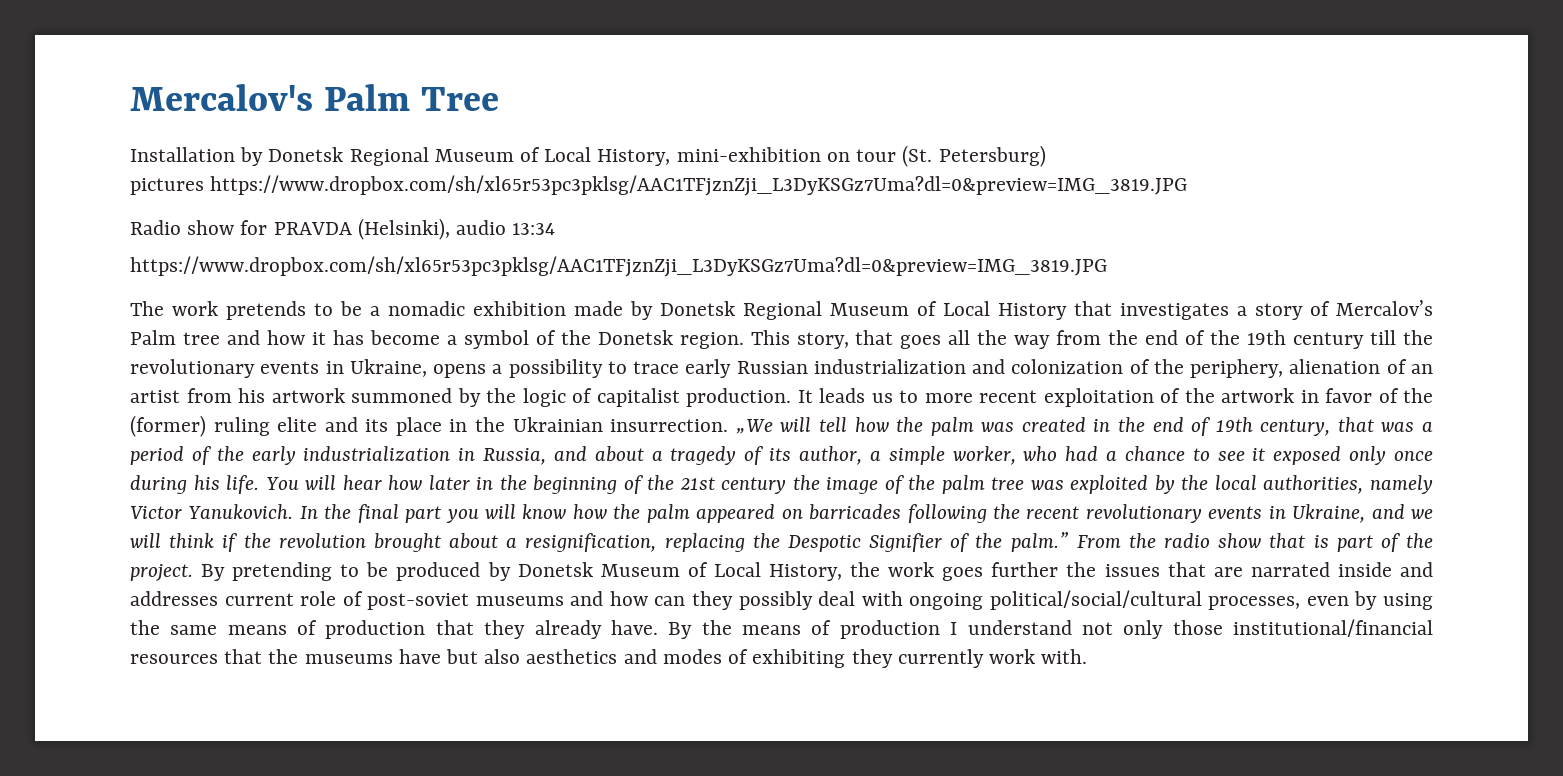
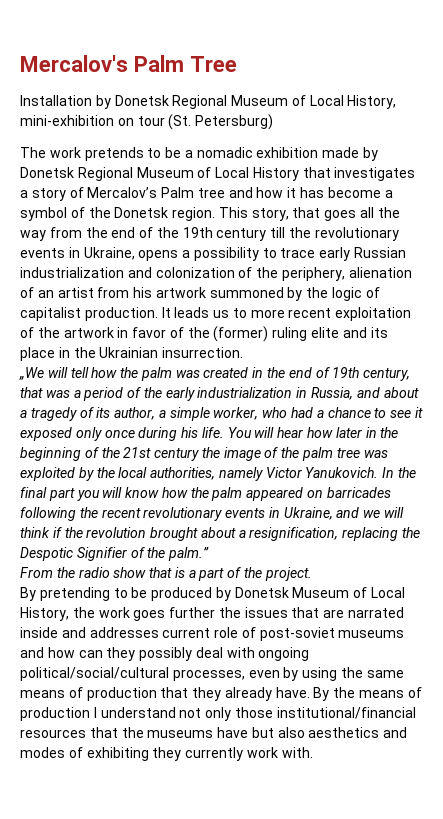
[130,175,1188,196] [130,218,556,240] [130,256,1107,277] // pictures https://www.dropbox.com/sh/xl65r53pc3pklsg/AAC1TFjznZji_L3DyKSGz7Uma?dl=0&preview=IMG_3819.JPG // Radio show for PRAVDA (Helsinki), audio 13:34 // https://www.dropbox.com/sh/xl65r53pc3pklsg/AAC1TFjznZji_L3DyKSGz7Uma?dl=0&preview=IMG_3819.JPG -> (274, 122) none
(729, 425) none -> (244, 352) //
(1069, 542) none -> (210, 554) //
(1329, 541) none -> [188,570,196,578] a
(193, 572) none -> (312, 574) //

